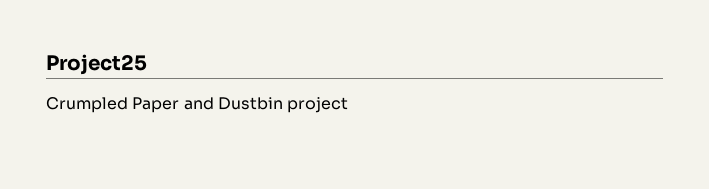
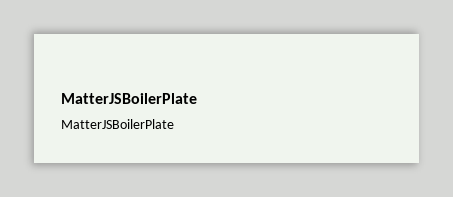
[46,54,147,75] [46,97,349,113] Project25 // Crumpled Paper and Dustbin project -> [61,93,197,104] [61,119,174,129] MatterJSBoilerPlate // MatterJSBoilerPlate

